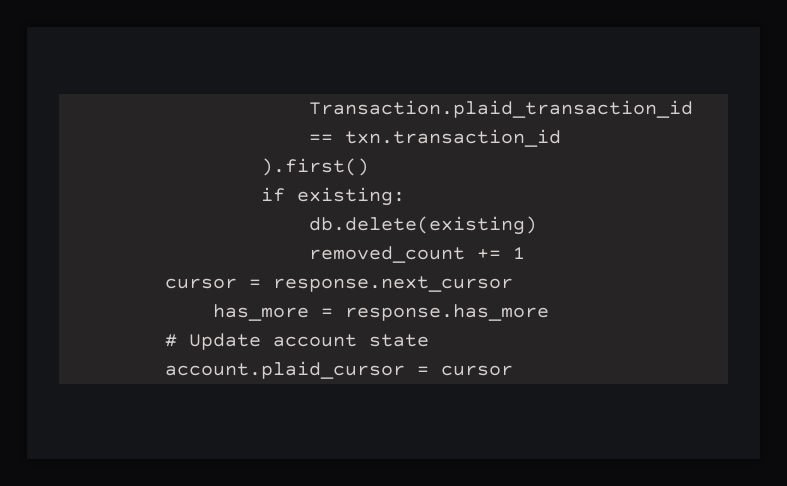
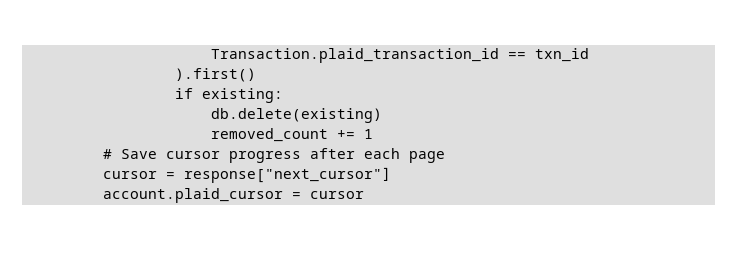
[344,129,561,147] txn.transaction_id -> [535,48,589,62] txn_id
[164,276,513,292] [212,304,549,321] [164,333,429,350] cursor = response.next_cursor // has_more = response.has_more // # Update account state -> [103,148,445,163] [103,167,391,183] # Save cursor progress after each page // cursor = response["next_cursor"]

